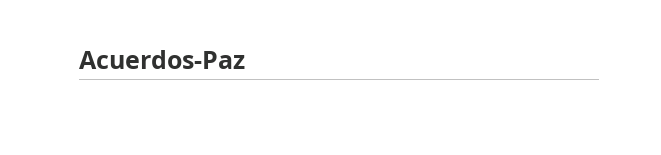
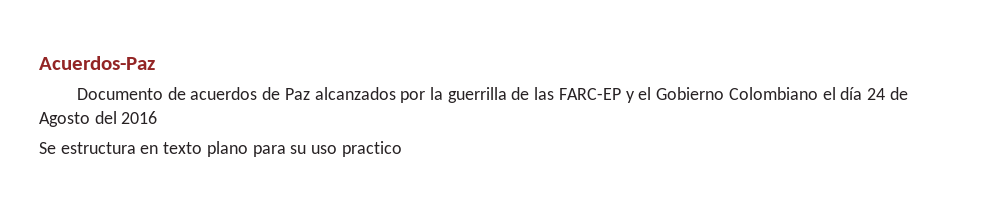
(245, 59) none -> [76,87,908,103] [39,111,158,127] [39,141,402,157] // Documento de acuerdos de Paz alcanzados por la guerrilla de las FARC-EP y el Gobierno Colombiano el día 24 de Agosto del 2016 // Se estructura en texto plano para su uso practico

